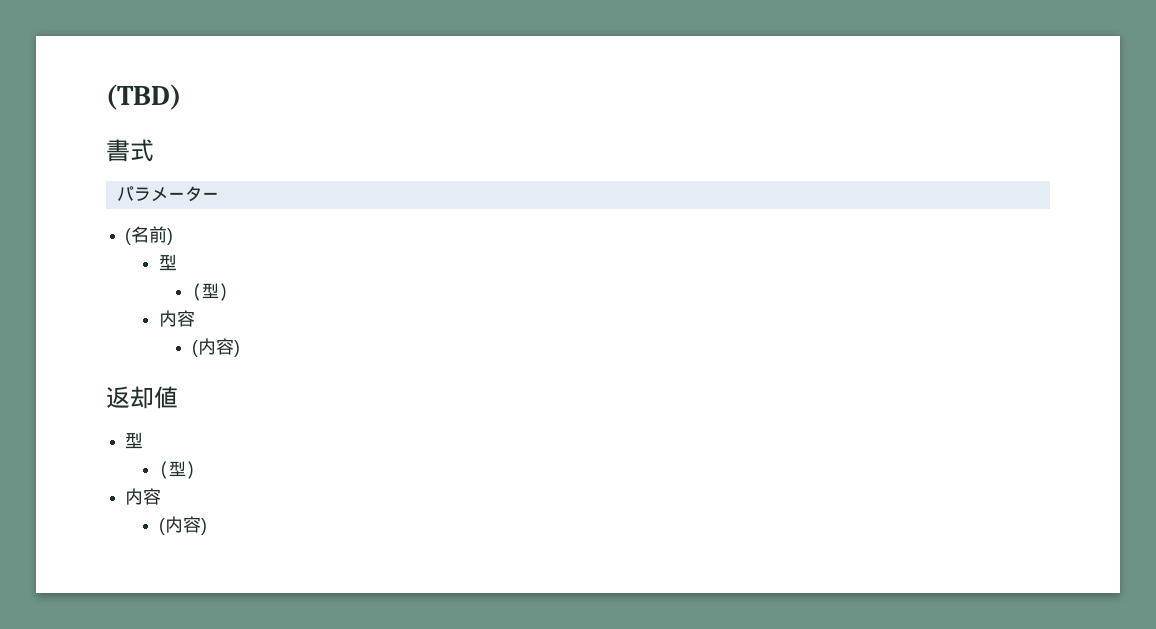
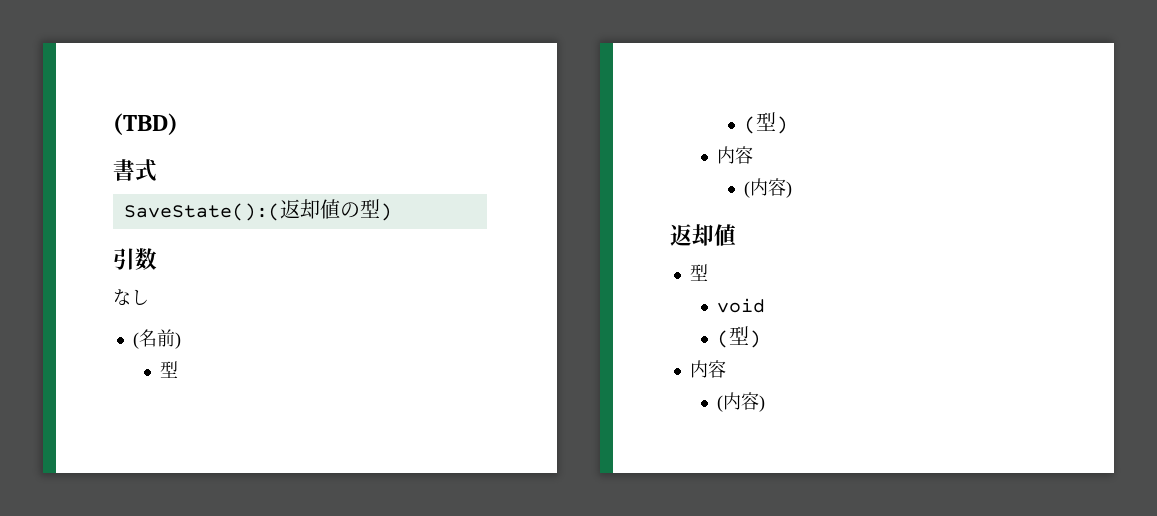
[116,186,219,202] パラメーター -> [123,199,392,221] [113,248,157,270] [113,289,149,306] SaveState():(返却値の型) // 引数 // なし
(144, 440) none -> [717,298,766,313] // void

